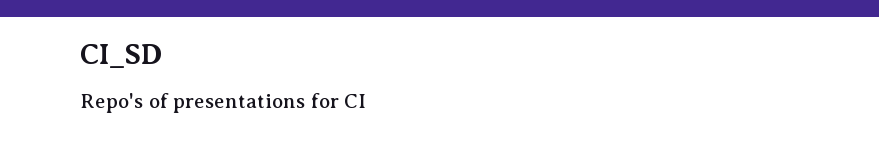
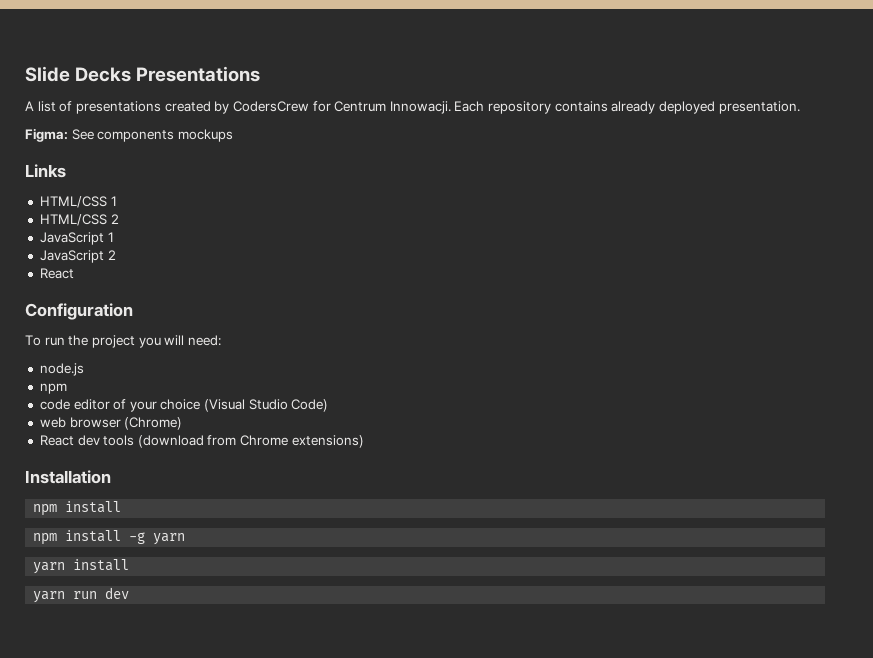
[80,44,162,68] [80,93,367,113] CI_SD // Repo's of presentations for CI -> [25,66,261,82] [25,101,800,114] [25,128,233,142] [25,164,66,178] [39,196,117,208] [39,214,119,226] [39,232,114,245] [39,250,116,263] [39,268,74,279] [25,303,133,320] [25,335,221,348] [39,363,84,376] [39,383,67,394] [39,399,329,412] [39,417,183,430] [39,435,364,448] [25,470,111,484] [33,501,122,516] [33,530,186,545] [33,559,130,574] [33,587,130,603] Slide Decks Presentations // A list of presentations created by CodersCrew for Centrum Innowacji. Each repository contains already deployed presentation. // Figma: See components mockups // Links // HTML/CSS 1 // HTML/CSS 2 // JavaScript 1 // JavaScript 2 // React // Configuration // To run the project you will need: // node.js // npm // code editor of your choice (Visual Studio Code) // web browser (Chrome) // React dev tools (download from Chrome extensions) // Installation // npm install // npm install -g yarn // yarn install // yarn run dev

